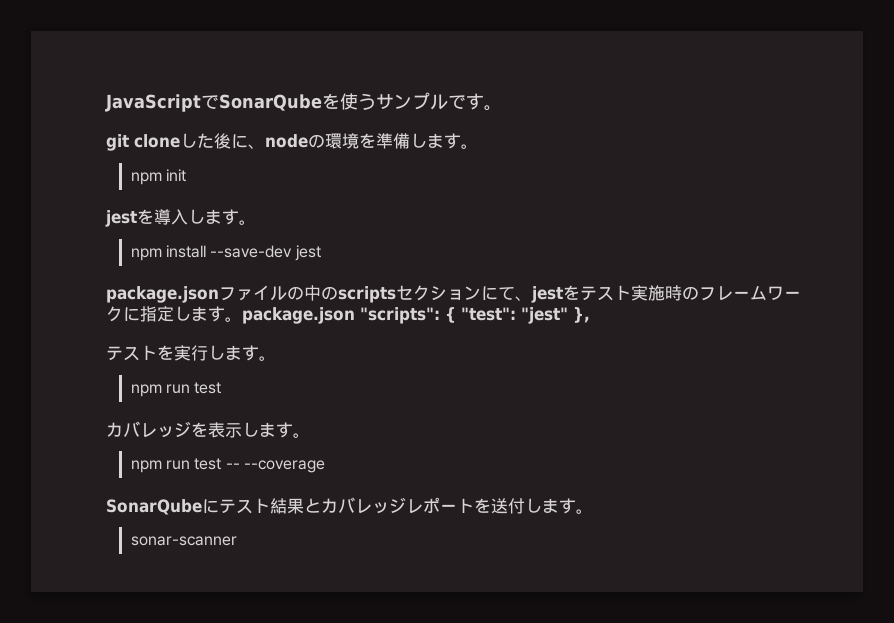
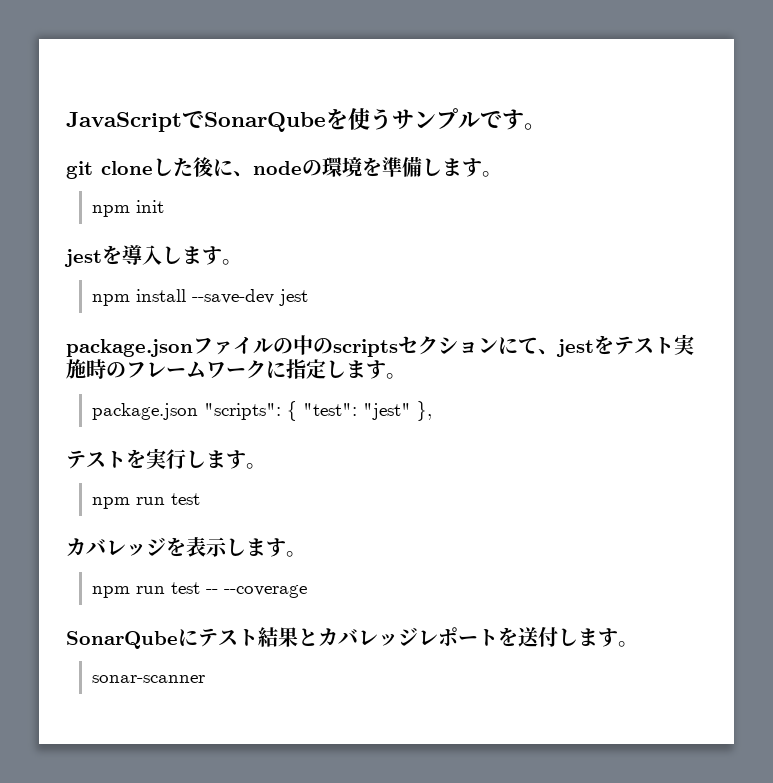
(242, 319) none -> (406, 376) //

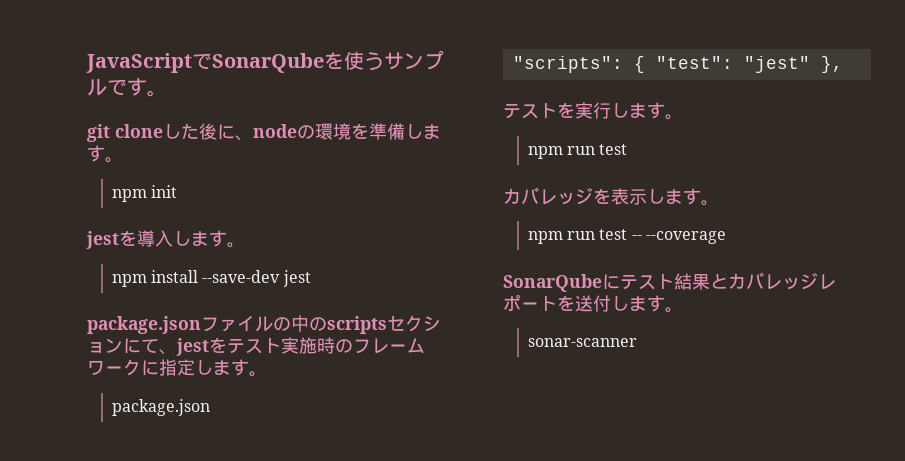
(199, 411) none -> (210, 407) //

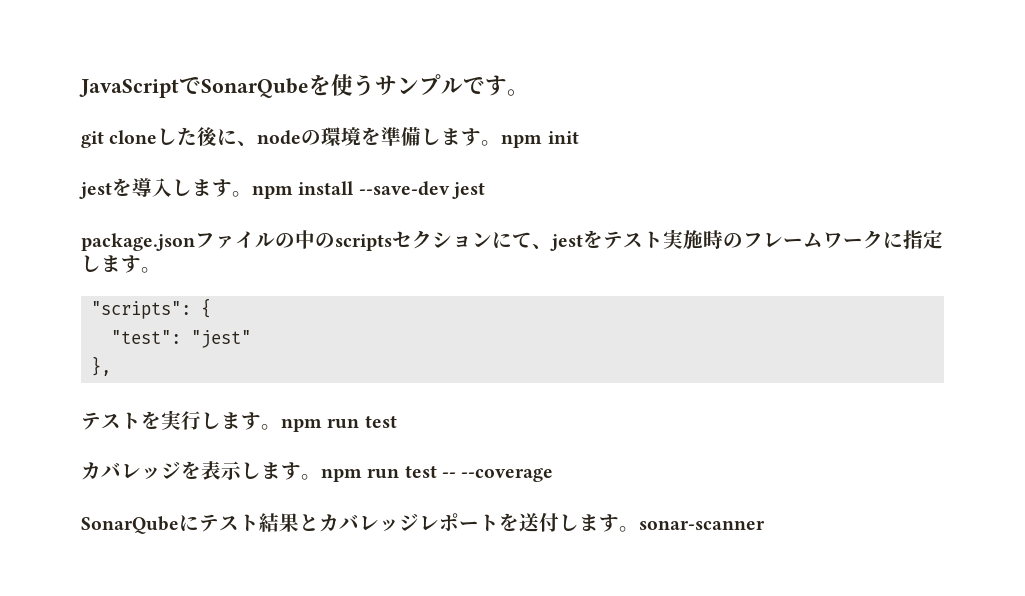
(123, 160) // -> (502, 143) none
(245, 245) // -> (252, 194) none
[111,399,210,416] // package.json -> (161, 270) none
(645, 64) none -> (212, 308) //
(810, 64) none -> (252, 339) //
(683, 117) // -> (281, 427) none
(719, 203) // -> (321, 477) none
(683, 310) // -> (639, 529) none

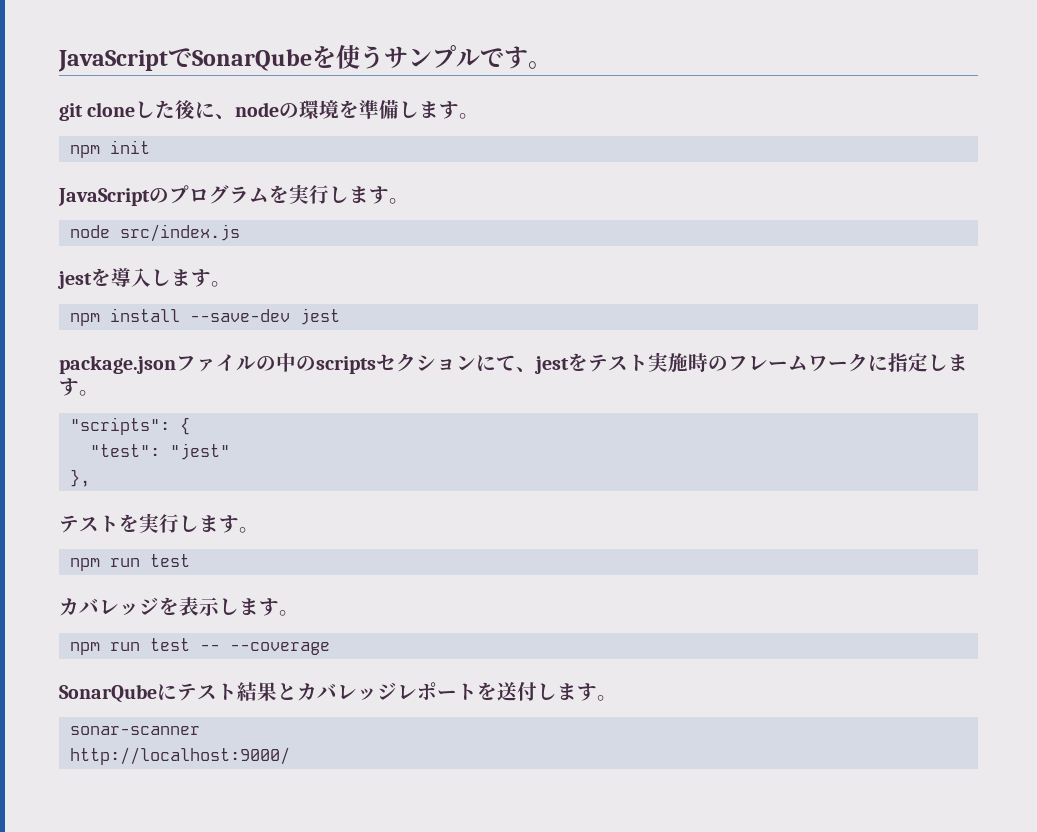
(502, 143) none -> (480, 116) //
(579, 137) none -> [58,184,409,206] [69,224,240,242] // JavaScriptのプログラムを実行します。 // node src/index.js
(252, 194) none -> (231, 284) //
(281, 427) none -> (259, 530) //
(321, 477) none -> (299, 613) //
(639, 529) none -> (617, 698) //
(765, 525) none -> [69,747,290,765] // http://localhost:9000/

